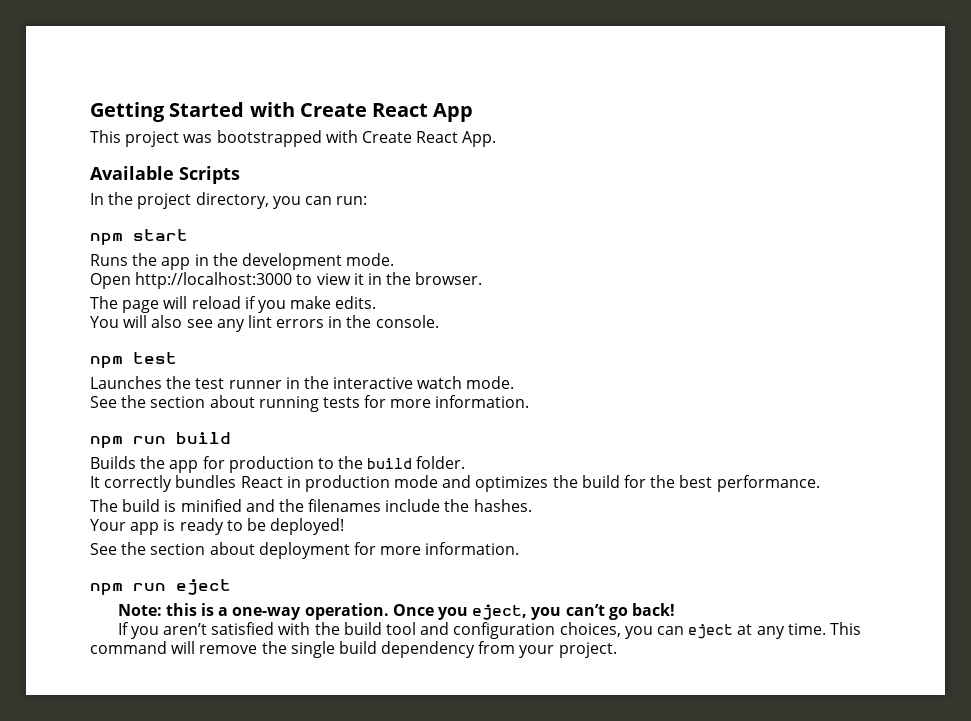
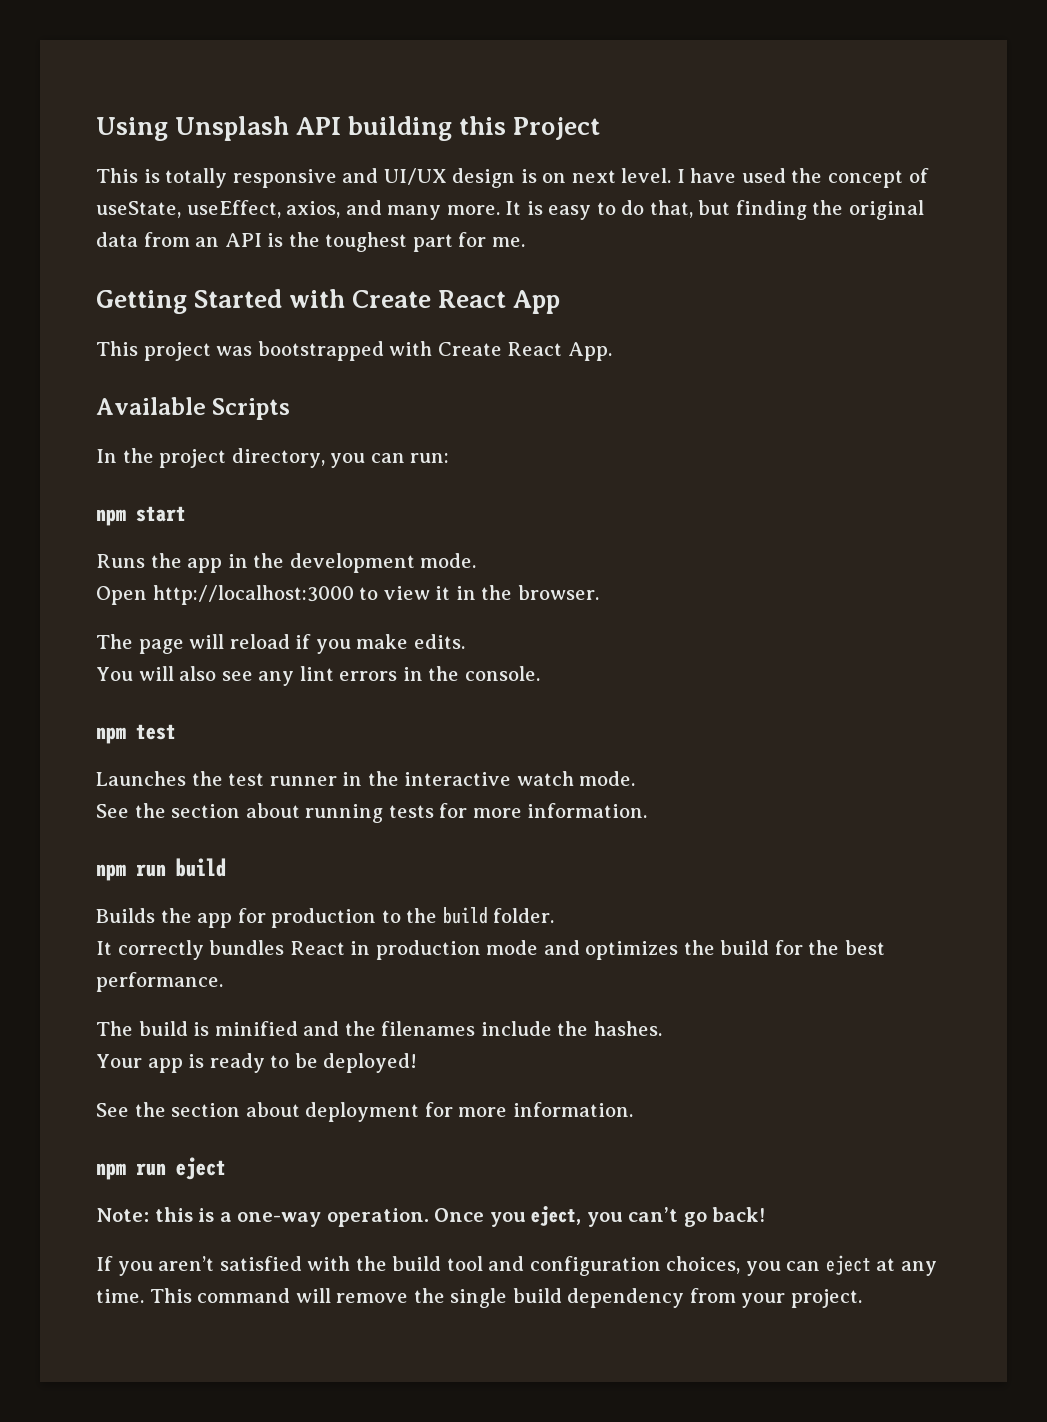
(90, 112) none -> [96,116,601,141] [96,168,929,188] [96,200,925,220] [96,232,525,252] Using Unsplash API building this Project // This is totally responsive and UI/UX design is on next level. I have used the concept of useState, useEffect, axios, and many more. It is easy to do that, but finding the original data from an API is the toughest part for me. //

